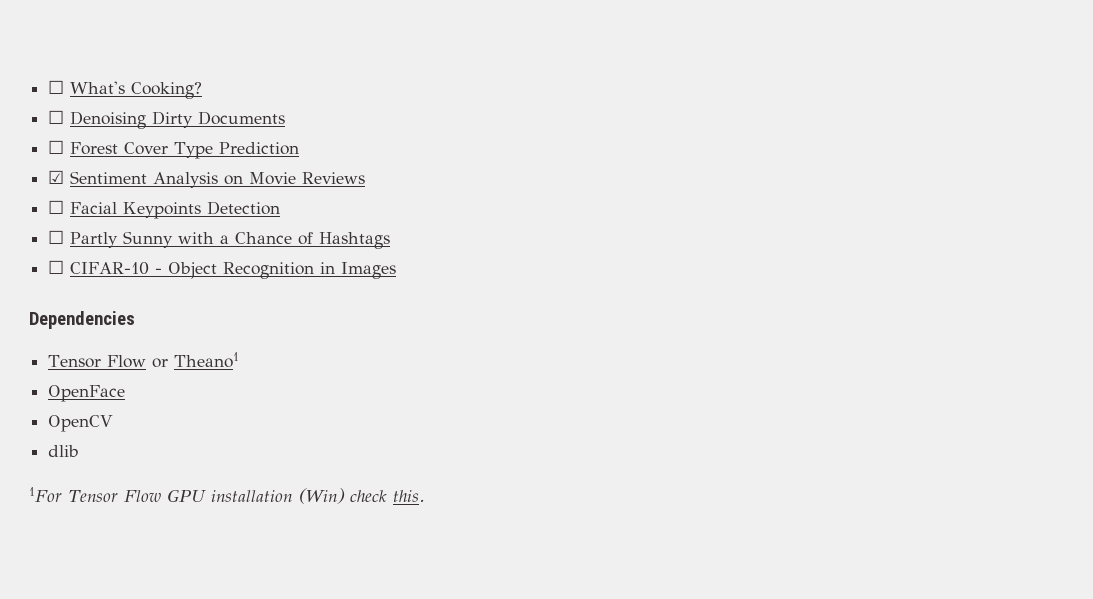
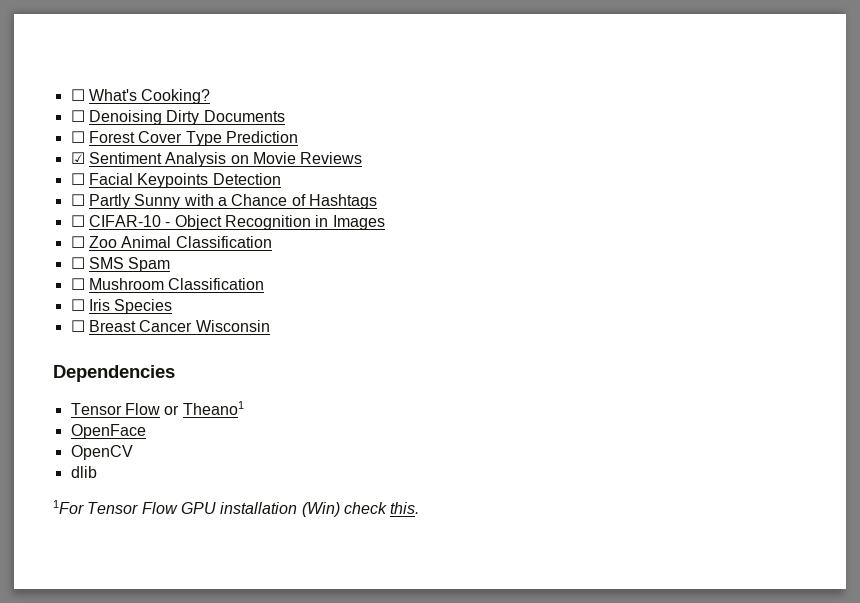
(397, 270) none -> [70,236,272,248] [70,257,171,272] [70,278,265,290] [70,299,173,314] [70,320,270,332] // ☐ Zoo Animal Classification // ☐ SMS Spam // ☐ Mushroom Classification // ☐ Iris Species // ☐ Breast Cancer Wisconsin

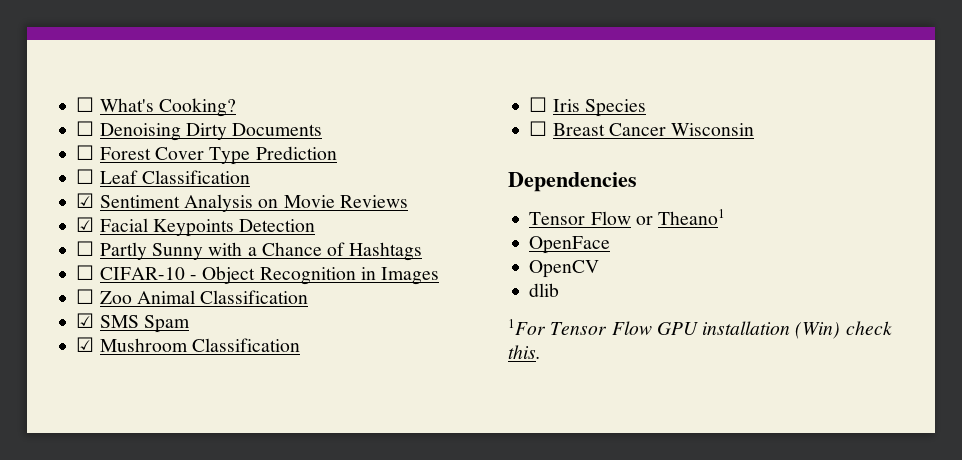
(298, 137) none -> [76,169,250,184] // ☐ Leaf Classification
[70,173,85,185] ☐ -> [76,217,95,232] ☑
[70,257,85,269] ☐ -> [76,313,95,328] ☑
[70,278,85,290] ☐ -> [76,337,95,352] ☑

